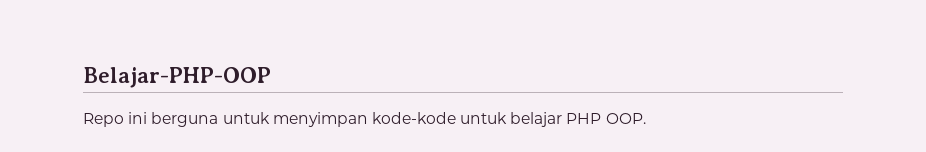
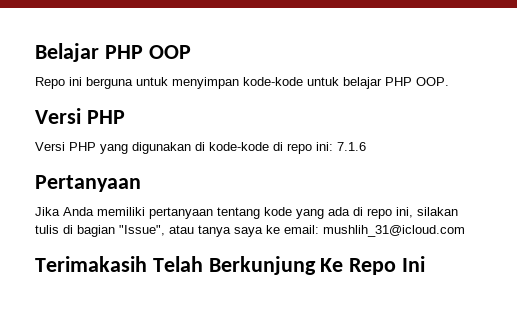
[83,67,271,88] Belajar-PHP-OOP -> [35,43,191,62] Belajar PHP OOP
(646, 118) none -> [35,108,125,124] [35,142,366,154] [35,175,141,192] [35,207,458,219] [35,225,465,237] [35,256,426,275] // Versi PHP // Versi PHP yang digunakan di kode-kode di repo ini: 7.1.6 // Pertanyaan // Jika Anda memiliki pertanyaan tentang kode yang ada di repo ini, silakan tulis di bagian "Issue", atau tanya saya ke email: mushlih_31@icloud.com // Terimakasih Telah Berkunjung Ke Repo Ini

